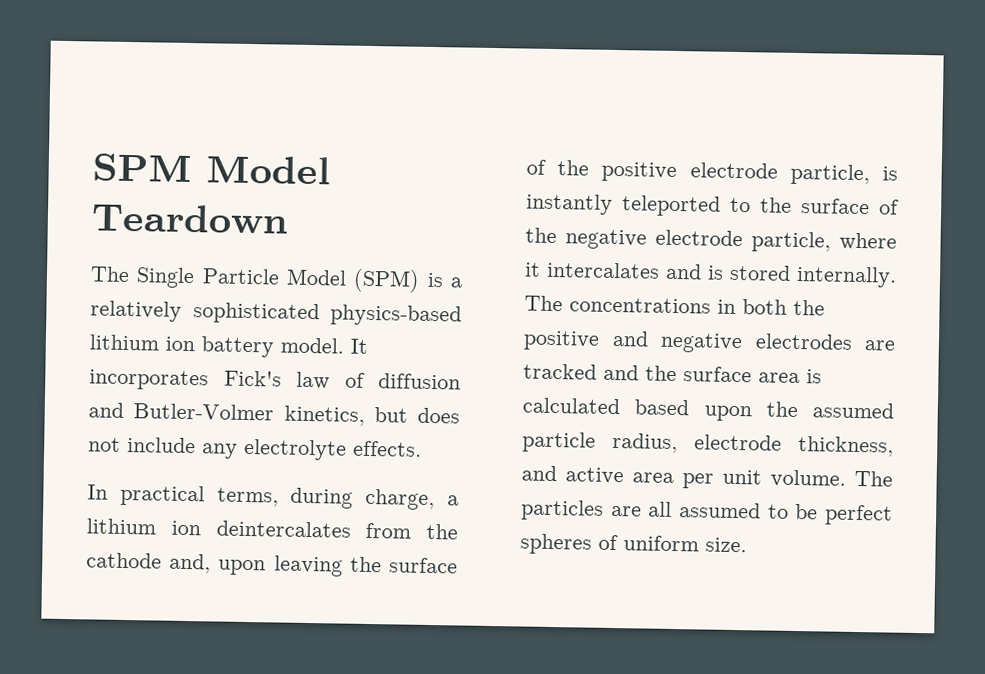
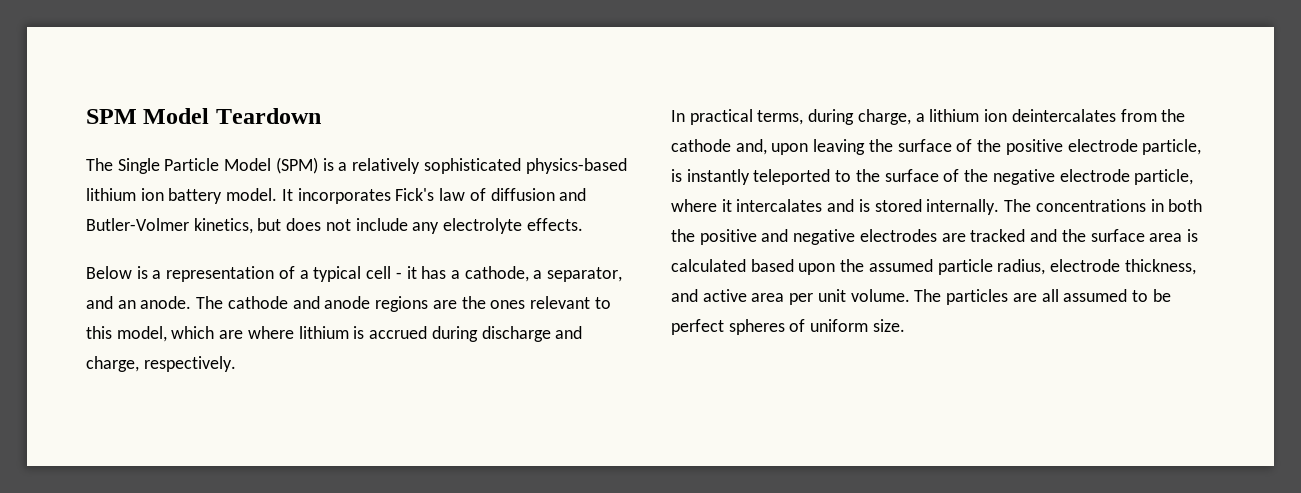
(422, 448) none -> [86,266,623,282] [86,296,611,312] [86,326,583,342] [86,356,236,372] // Below is a representation of a typical cell - it has a cathode, a separator, and an anode. The cathode and anode regions are the ones relevant to this model, which are where lithium is accrued during discharge and charge, respectively.

